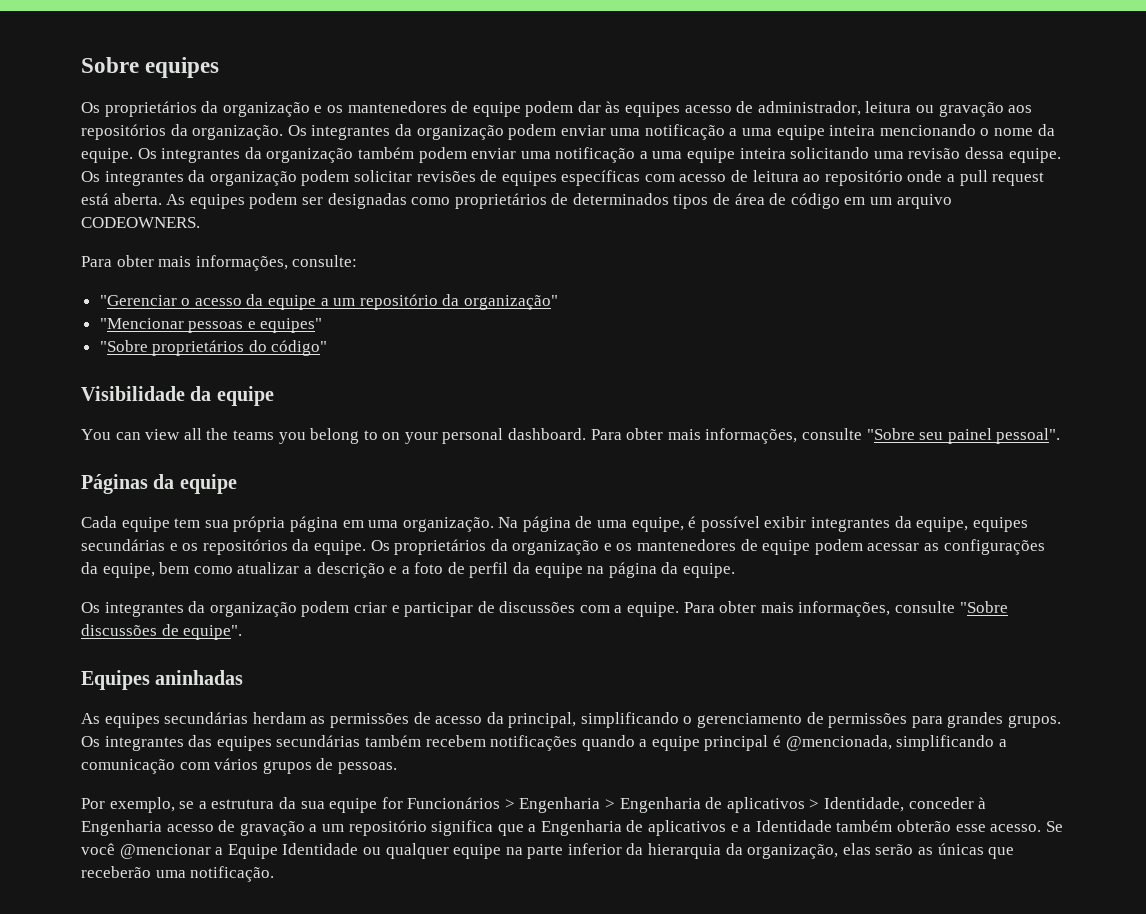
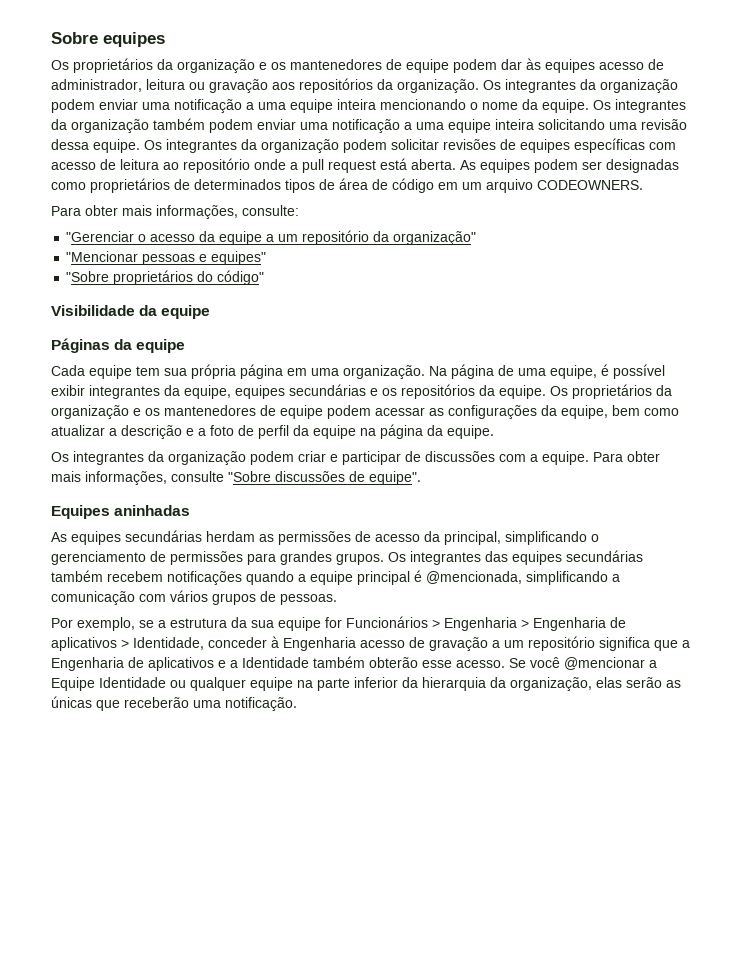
[81,428,1061,444] // You can view all the teams you belong to on your personal dashboard. Para obter mais informações, consulte "Sobre seu painel pessoal". -> (211, 312) none

